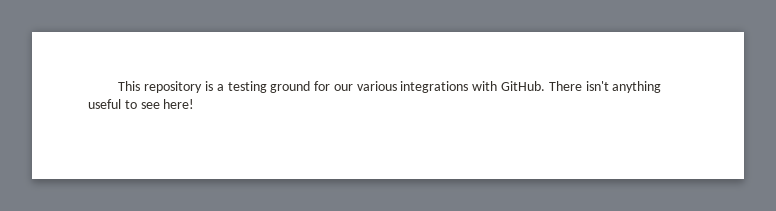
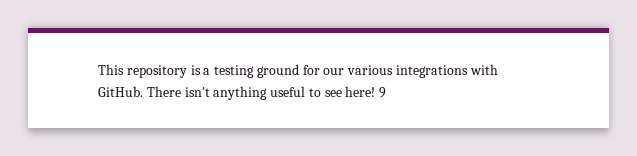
(195, 104) none -> [379,87,387,98] 9

